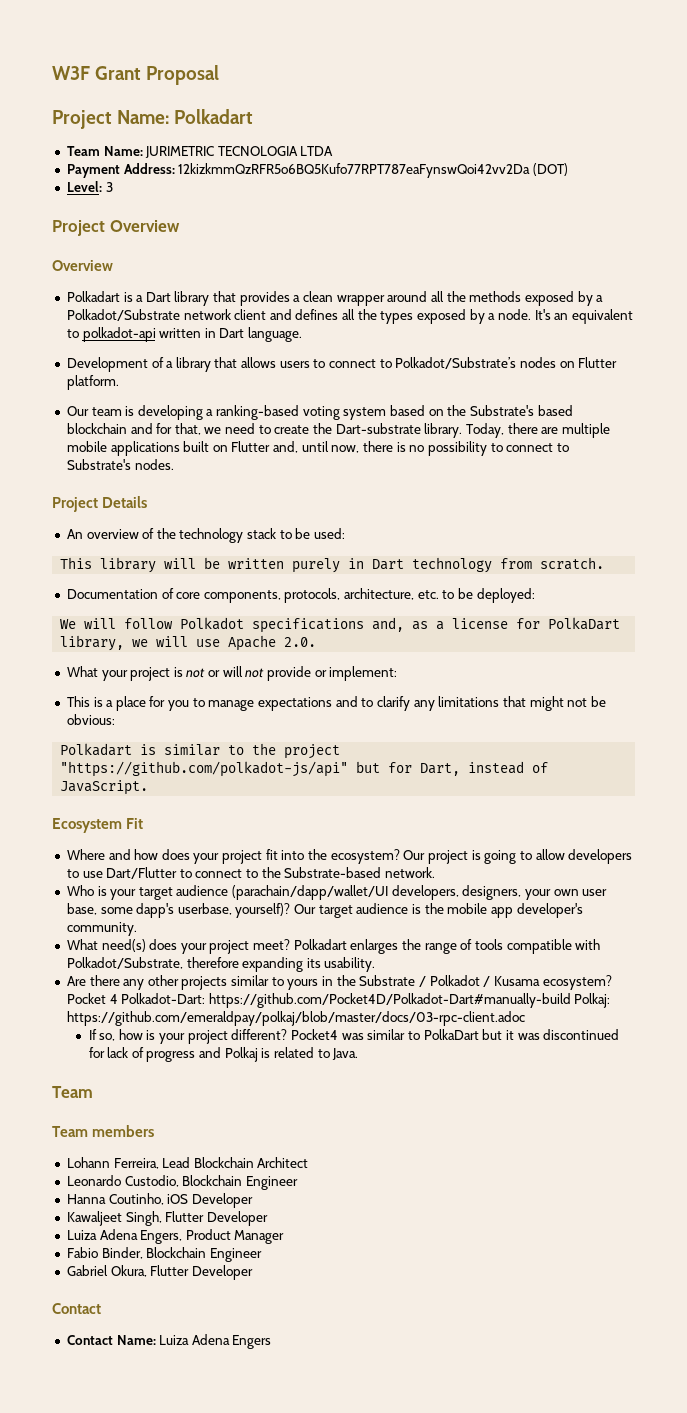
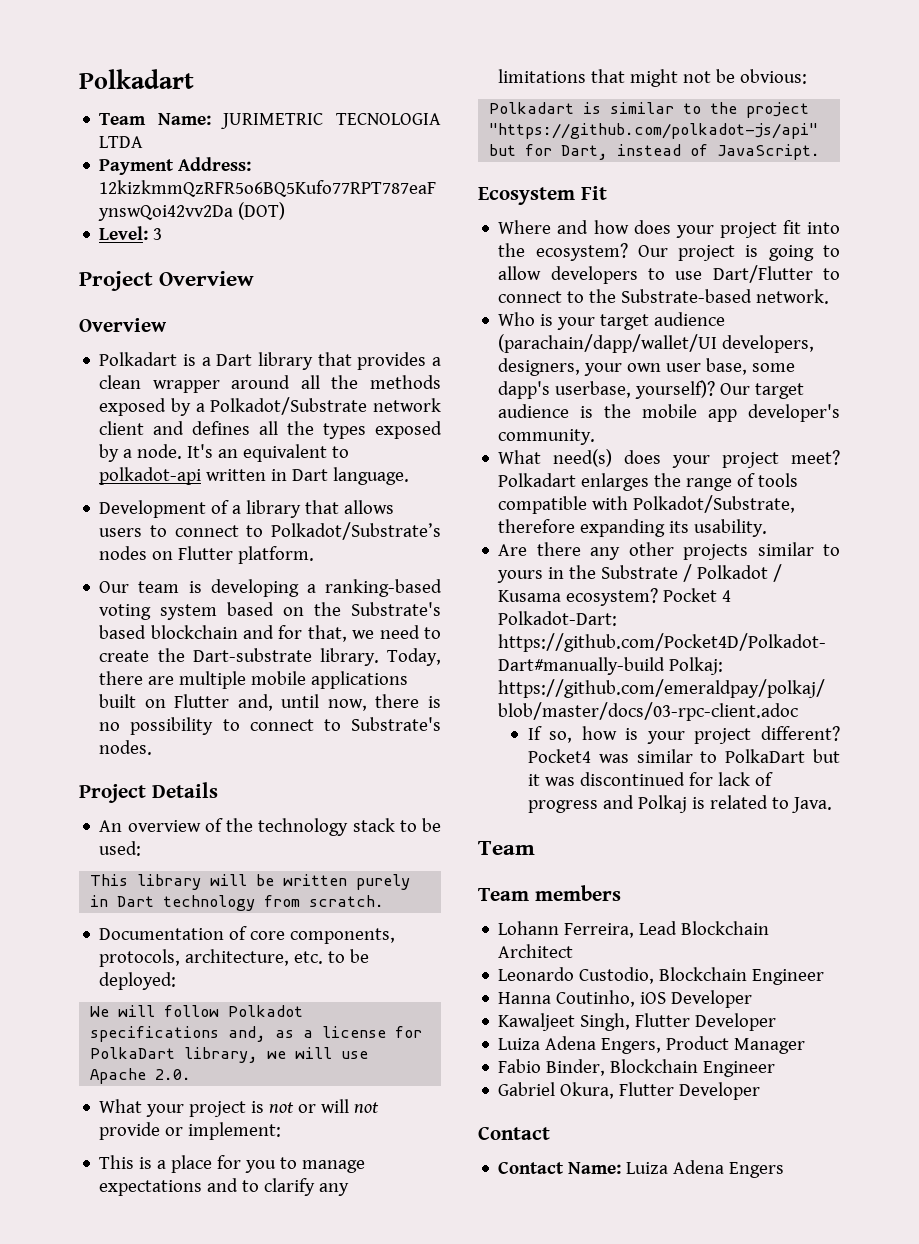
[52,65,220,85] [52,110,170,129] W3F Grant Proposal // Project Name: -> (79, 79) none

